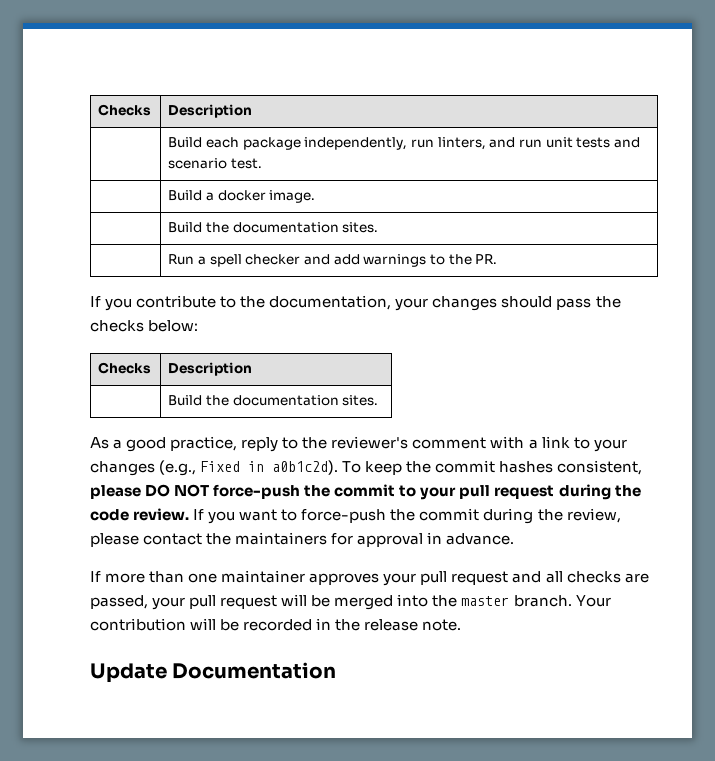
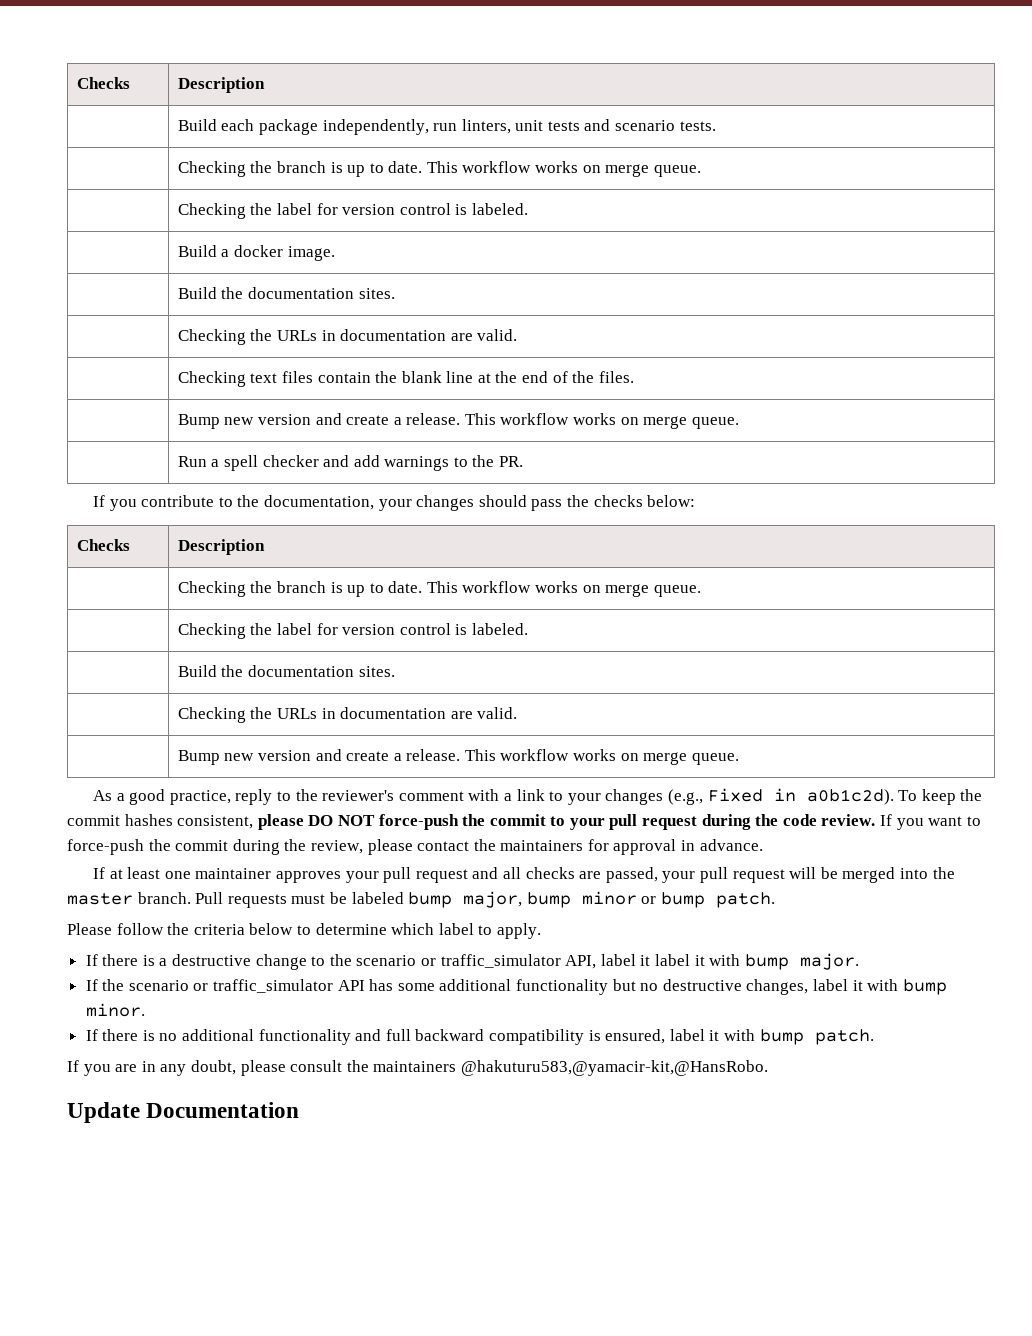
[489,137,542,148] and run -> (511, 126) none
[231,158,263,169] test. -> [679,121,716,131] [177,161,701,177] [177,203,528,219] tests. // | Checking the branch is up to date. This workflow works on merge queue. // | Checking the label for version control is labeled.
(379, 227) none -> [177,329,518,345] [177,371,634,387] [177,413,739,429] // | Checking the URLs in documentation are valid. // | Checking text files contain the blank line at the end of the files. // | Bump new version and create a release. This workflow works on merge queue.
[168,395,379,406] Build the documentation sites. -> [177,581,701,597] [177,623,528,639] [177,665,395,677] [177,707,518,723] [177,749,739,765] Checking the branch is up to date. This workflow works on merge queue. // | Checking the label for version control is labeled. // | Build the documentation sites. // | Checking the URLs in documentation are valid. // | Bump new version and create a release. This workflow works on merge queue.
[105,571,185,583] more than -> [109,867,161,879] at least
[575,595,611,607] [90,618,462,631] Your contribution will be recorded in the release note. -> [195,891,775,908] [67,923,541,939] [85,953,859,970] [85,979,947,995] [85,1003,145,1017] [85,1029,874,1045] [67,1060,768,1076] Pull requests must be labeled bump major, bump minor or bump patch. // Please follow the criteria below to determine which label to apply. // If there is a destructive change to the scenario or traffic_simulator API, label it label it with bump major. // If the scenario or traffic_simulator API has some additional functionality but no destructive changes, label it with bump minor. // If there is no additional functionality and full backward compatibility is ensured, label it with bump patch. // If you are in any doubt, please consult the maintainers @hakuturu583,@yamacir-kit,@HansRobo.

